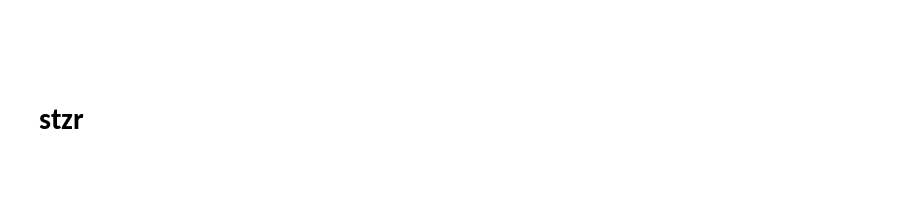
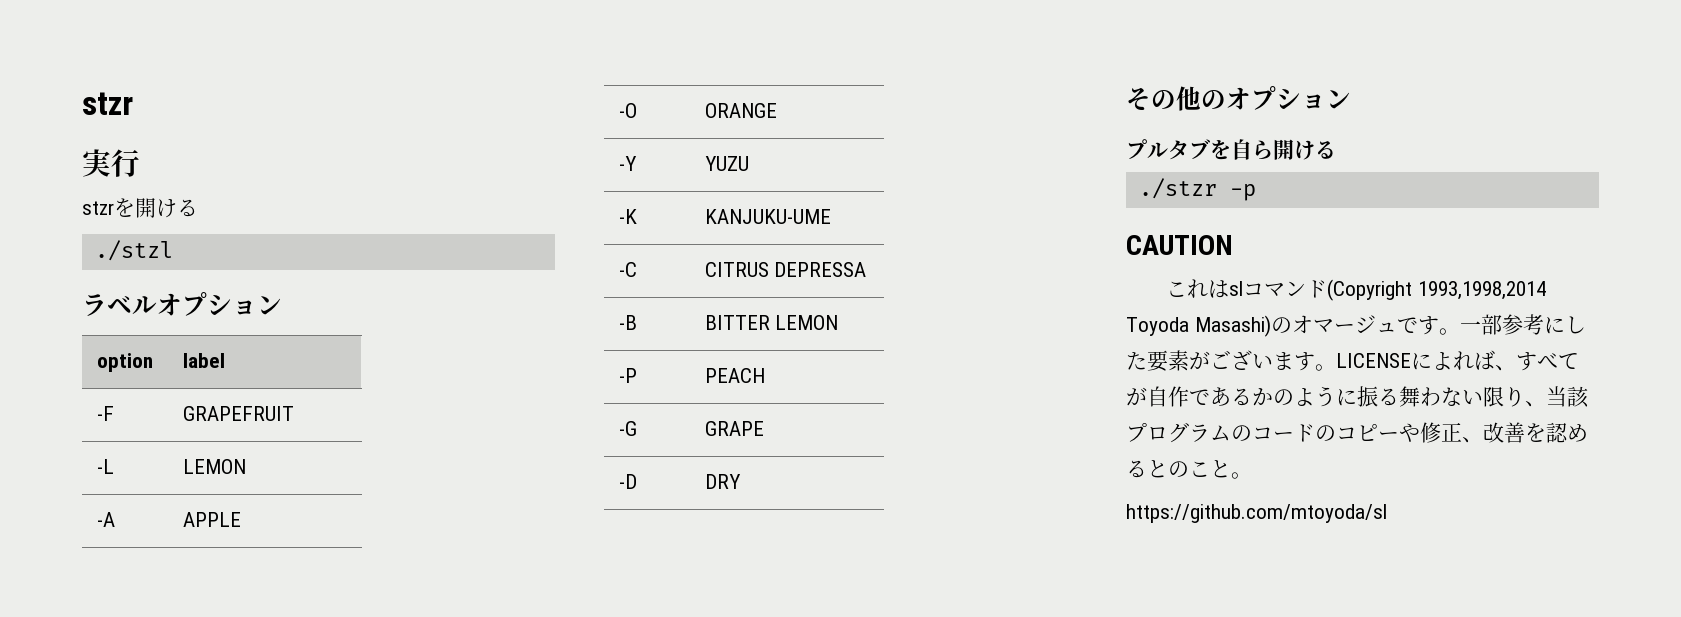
[39,109,84,129] stzr -> [82,92,133,115] [82,149,140,177] [82,198,198,218] [94,240,173,261] [82,292,282,316] [96,353,153,372] [182,353,225,368] [96,406,114,421] [182,406,294,421] [96,459,114,474] [182,459,246,474] [96,512,115,527] [182,512,241,527] [618,103,637,118] [704,103,777,118] [618,156,637,171] [704,156,749,171] [618,209,637,224] [704,209,831,224] [618,262,637,277] [704,262,867,277] [618,315,637,330] [704,315,839,330] [618,368,637,383] [704,368,765,383] [618,421,637,436] [704,421,764,436] [618,474,637,489] [704,474,741,489] [1126,86,1351,111] [1126,139,1336,160] [1138,178,1256,201] [1126,235,1233,255] [1166,279,1546,301] [1126,314,1586,337] [1126,350,1579,372] [1126,386,1589,408] [1126,422,1588,443] [1126,460,1252,479] [1126,504,1387,523] stzr // 実行 // stzrを開ける // ./stzl // ラベルオプション // option | label // -F | GRAPEFRUIT // -L | LEMON // -A | APPLE // -O | ORANGE // -Y | YUZU // -K | KANJUKU-UME // -C | CITRUS DEPRESSA // -B | BITTER LEMON // -P | PEACH // -G | GRAPE // -D | DRY // その他のオプション // プルタブを自ら開ける // ./stzr -p // CAUTION // これはslコマンド(Copyright 1993,1998,2014 Toyoda Masashi)のオマージュです。一部参考にした要素がございます。LICENSEによれば、すべてが自作であるかのように振る舞わない限り、当該プログラムのコードのコピーや修正、改善を認めるとのこと。 // https://github.com/mtoyoda/sl

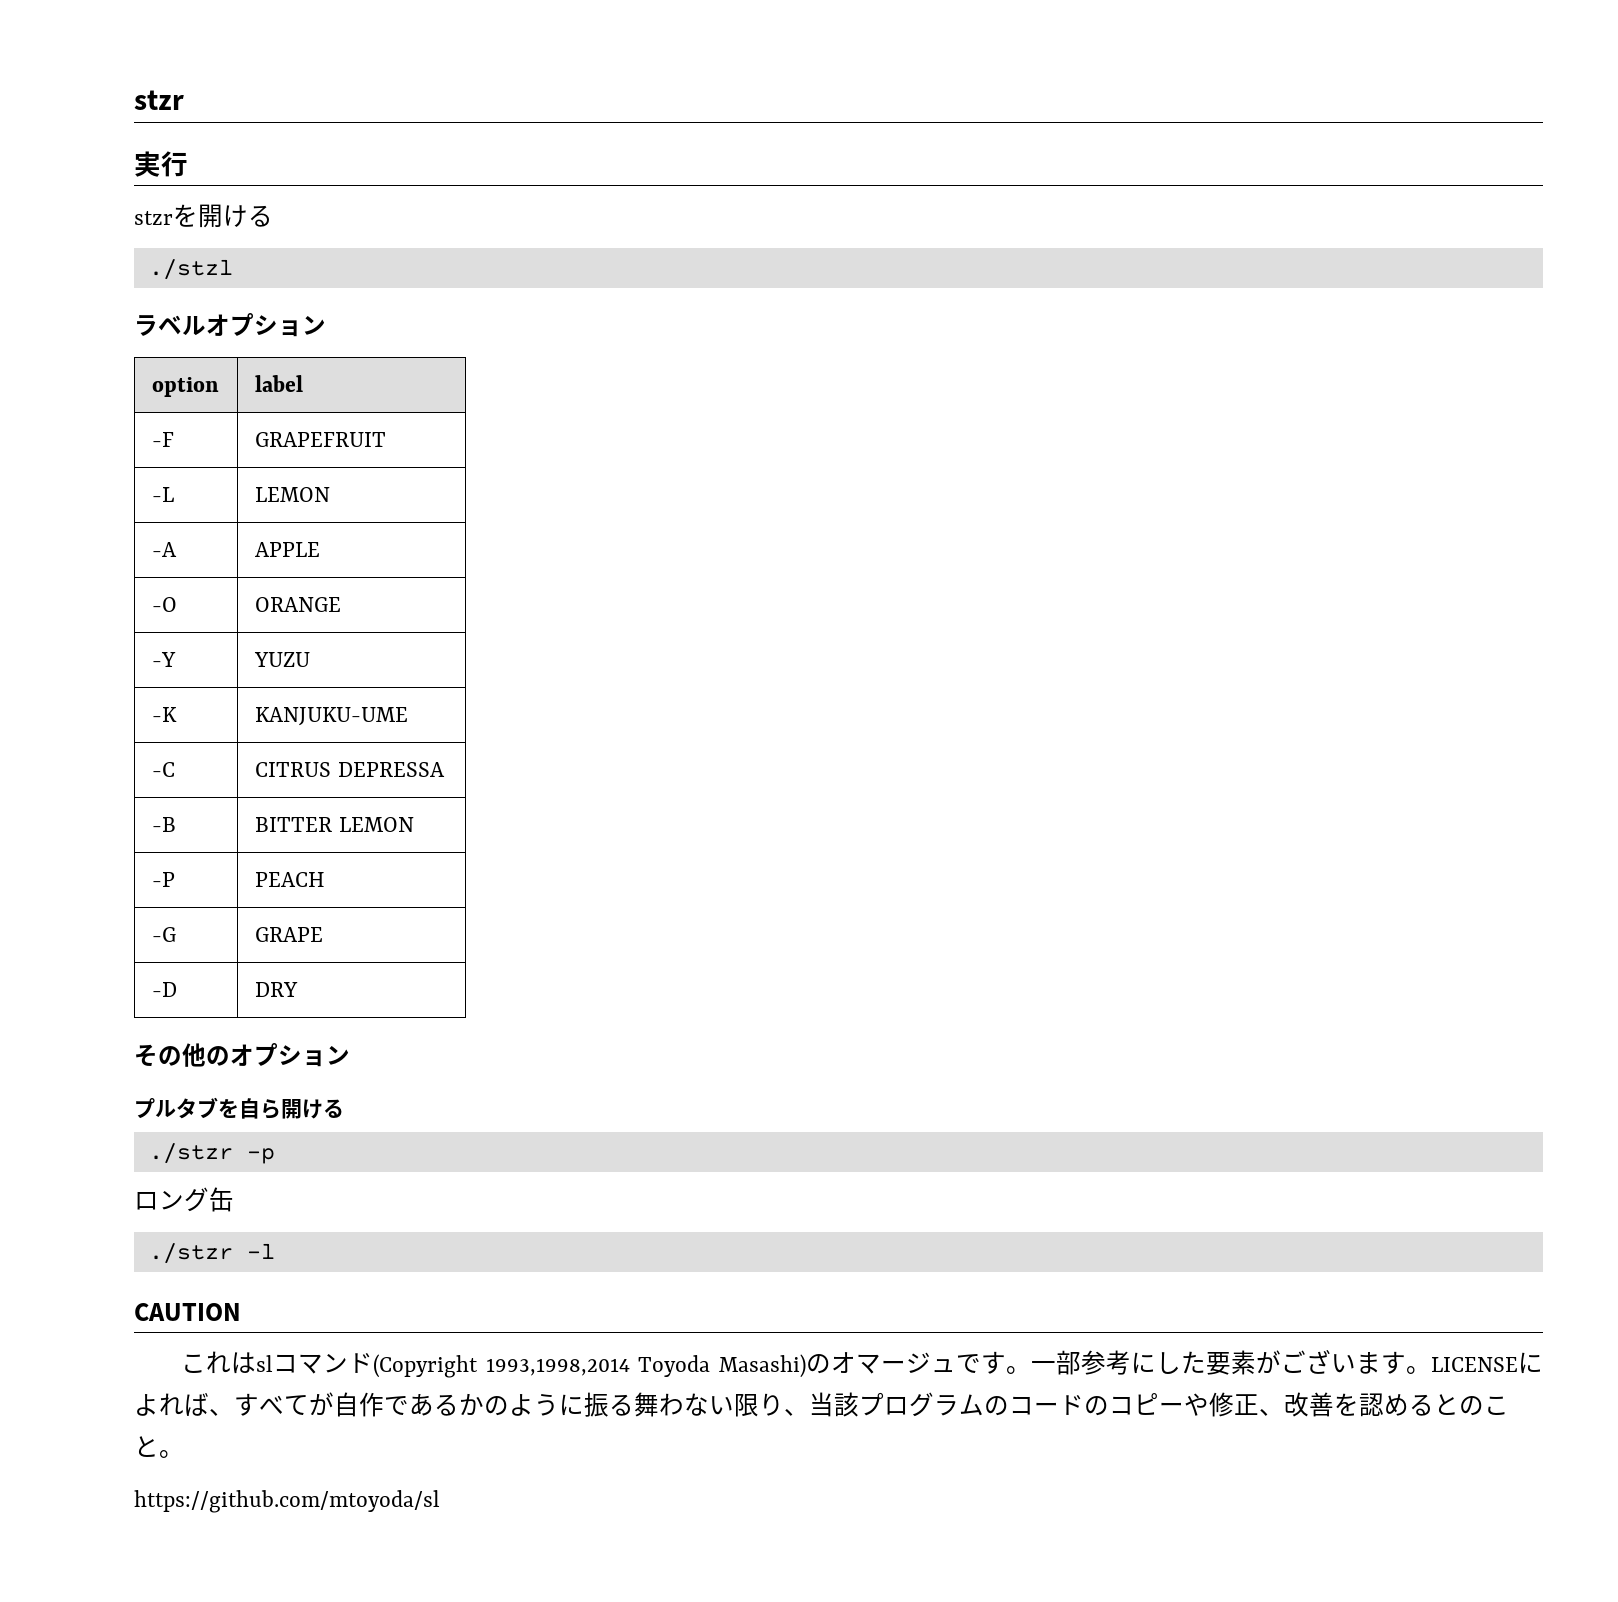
(1256, 192) none -> [134,1187,234,1212] [148,1243,275,1264] // ロング缶 // ./stzr -l

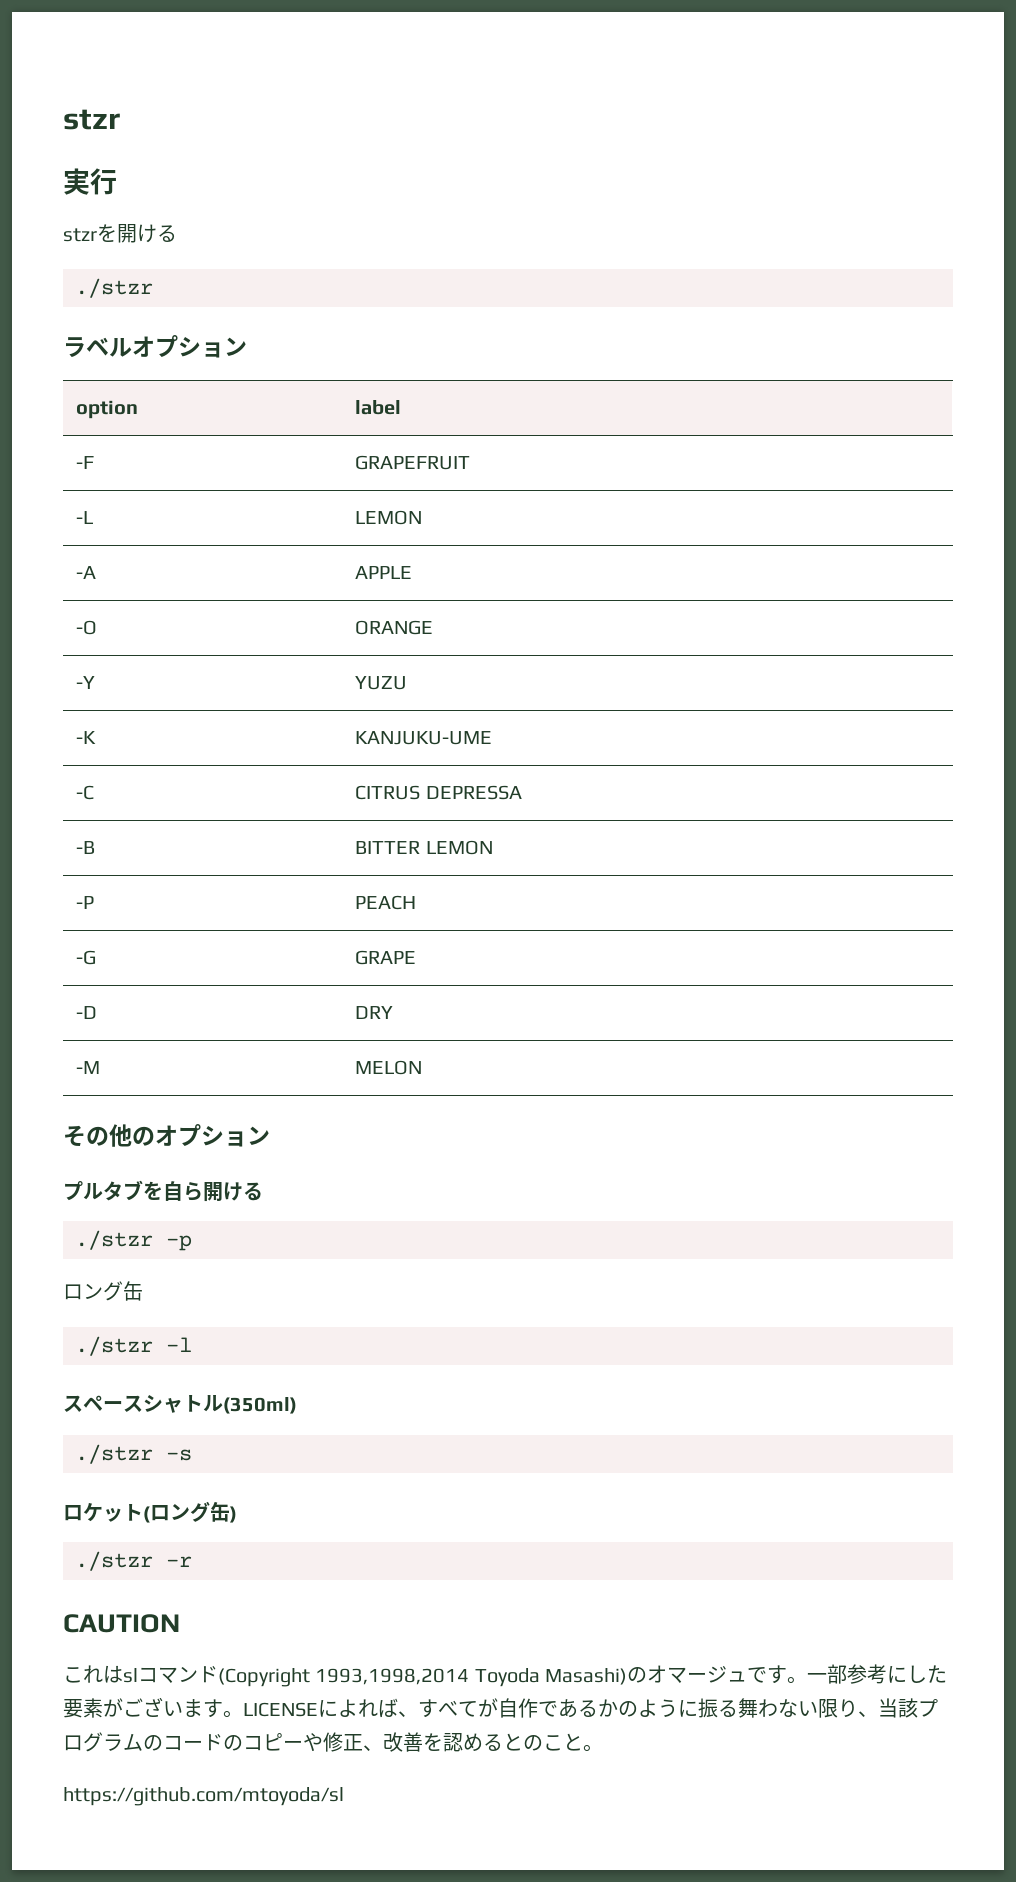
[148,259,233,280] ./stzl -> [75,278,153,298] ./stzr
(298, 989) none -> [76,1061,101,1074] [355,1060,423,1075] // -M | MELON
(275, 1251) none -> [63,1395,297,1414] [75,1444,192,1464] [63,1501,237,1523] [75,1551,192,1571] // スペースシャトル(350ml) // ./stzr -s // ロケット(ロング缶) // ./stzr -r

